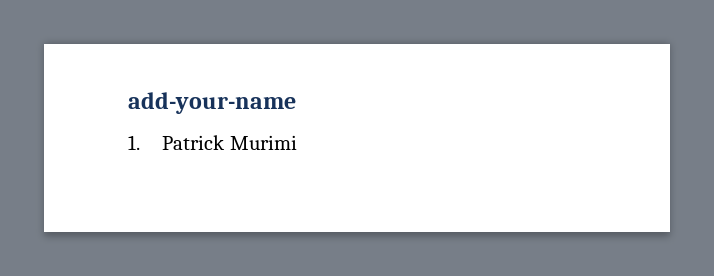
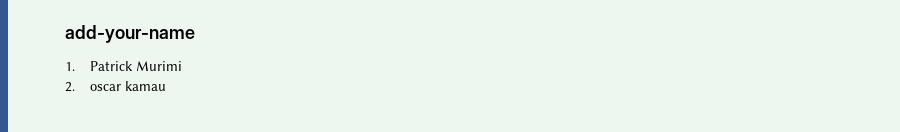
(297, 142) none -> [65,81,167,92] // 2. oscar kamau

